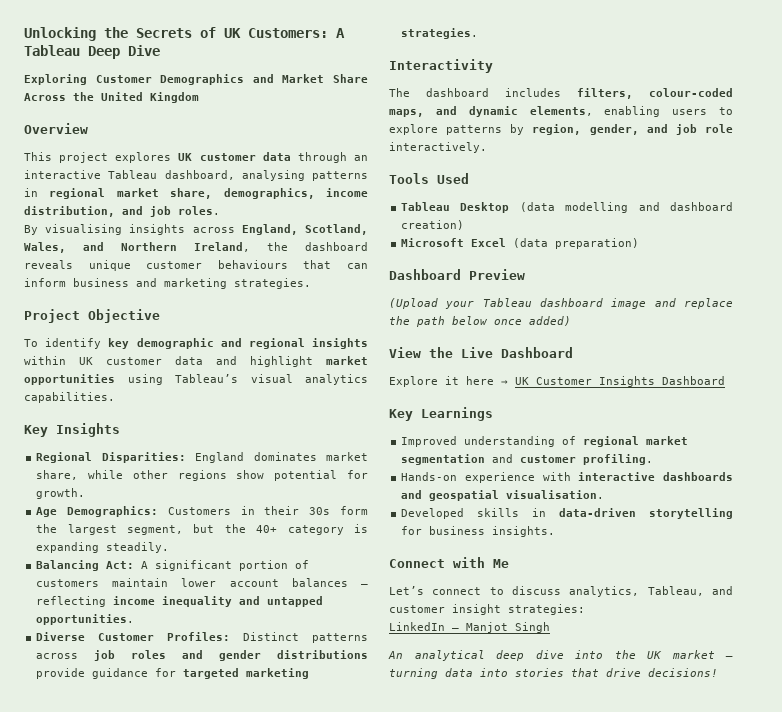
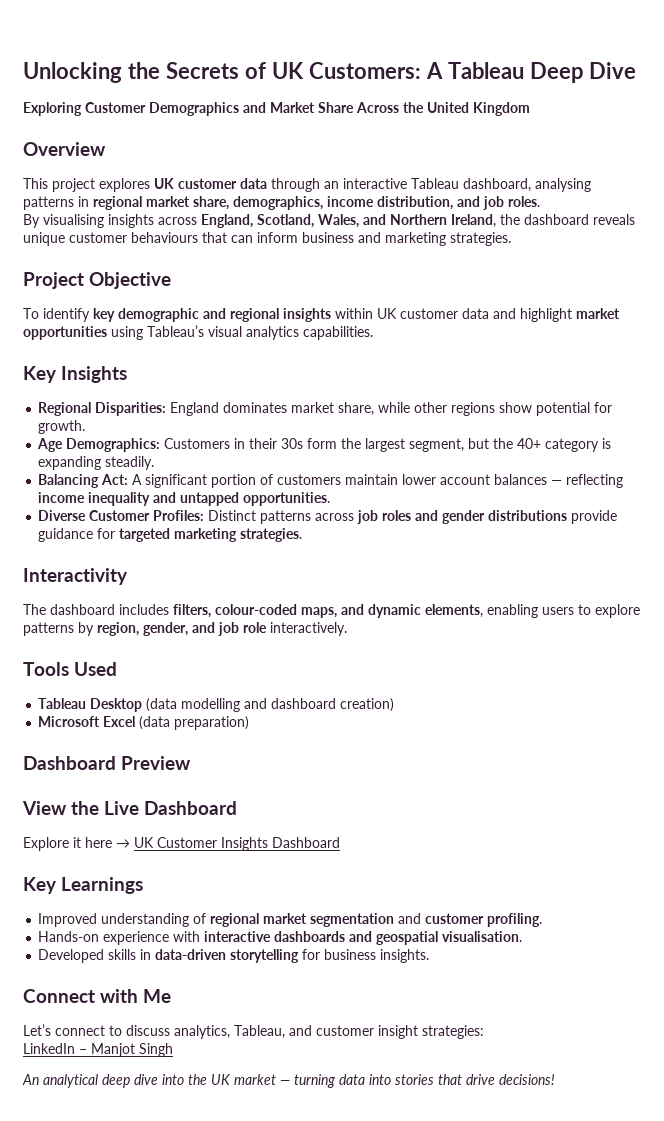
[389,298,733,309] [389,316,571,327] // (Upload your Tableau dashboard image and replace the path below once added) -> (192, 763) none

